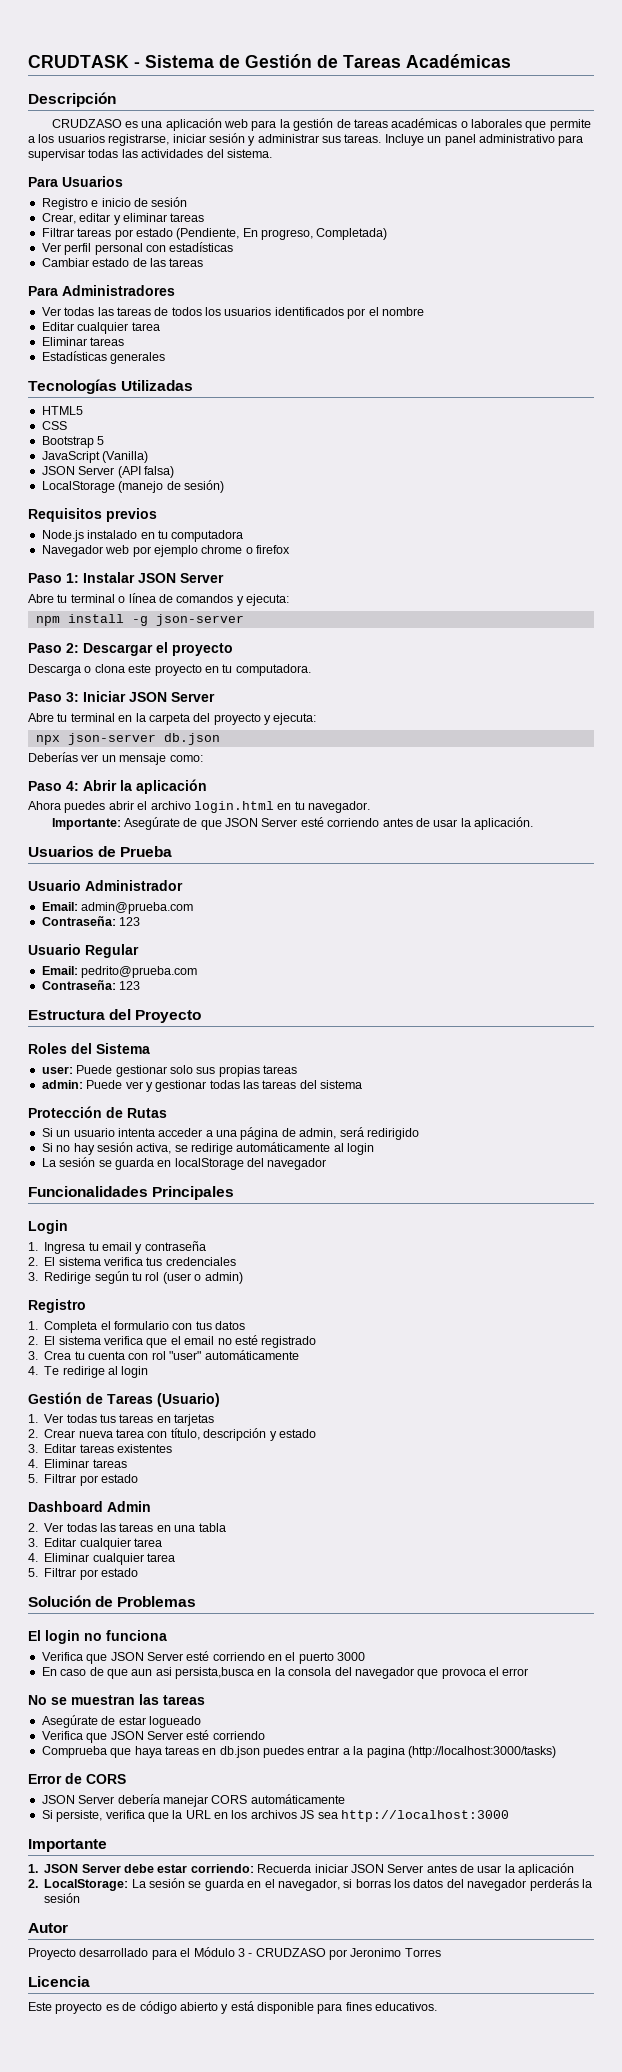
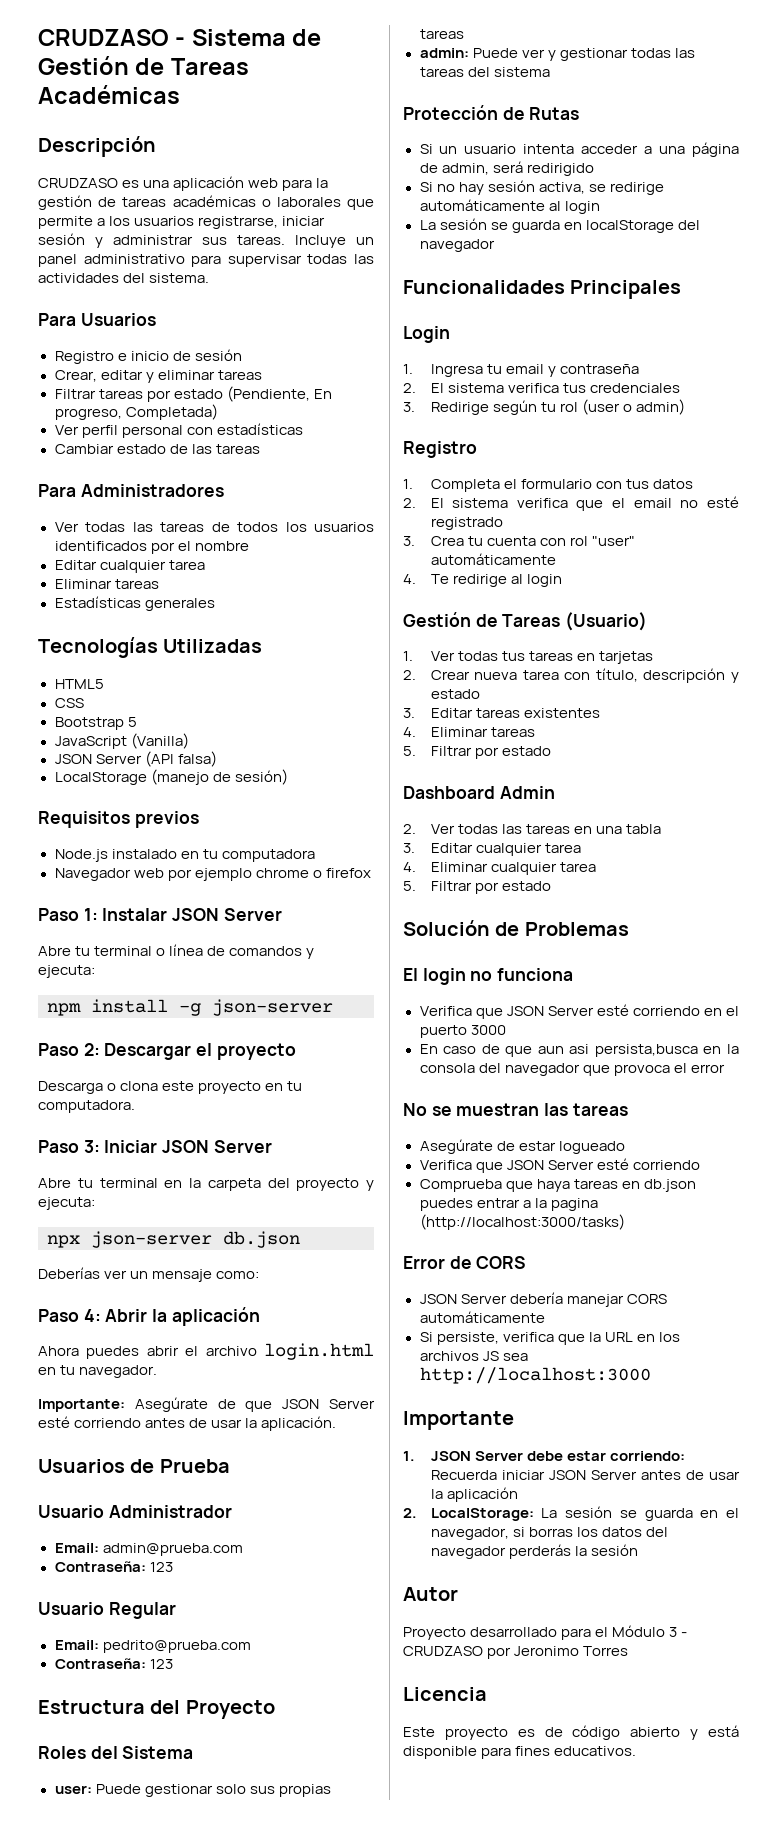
[28,55,129,68] CRUDTASK -> [38,29,169,46] CRUDZASO

